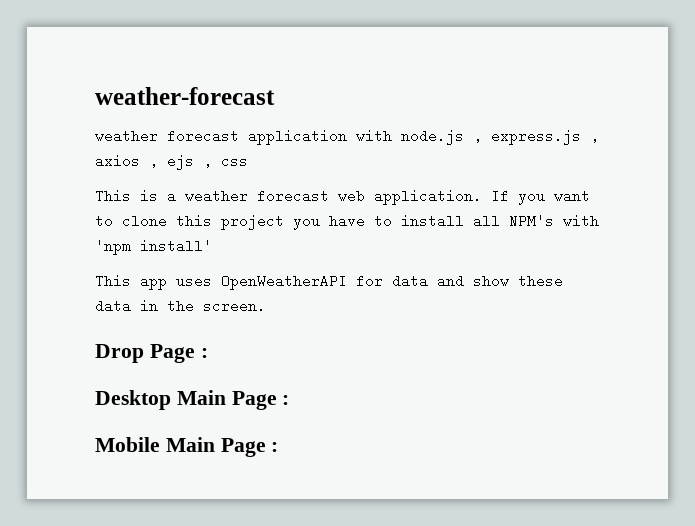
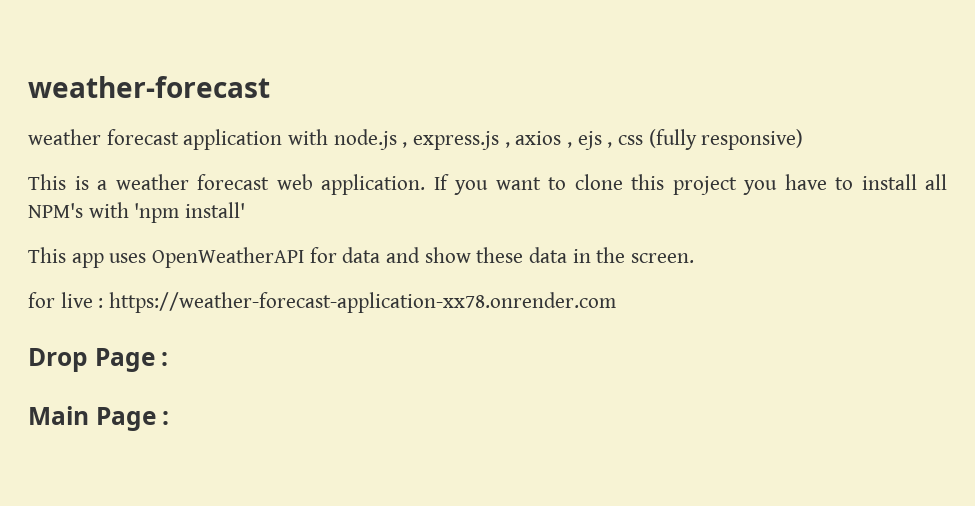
(248, 161) none -> [648,129,804,150] (fully responsive)
(266, 306) none -> [28,292,617,313] // for live : https://weather-forecast-application-xx78.onrender.com
[95,390,290,410] [95,437,279,457] Desktop Main Page : // Mobile Main Page : -> [28,406,170,431] Main Page :

